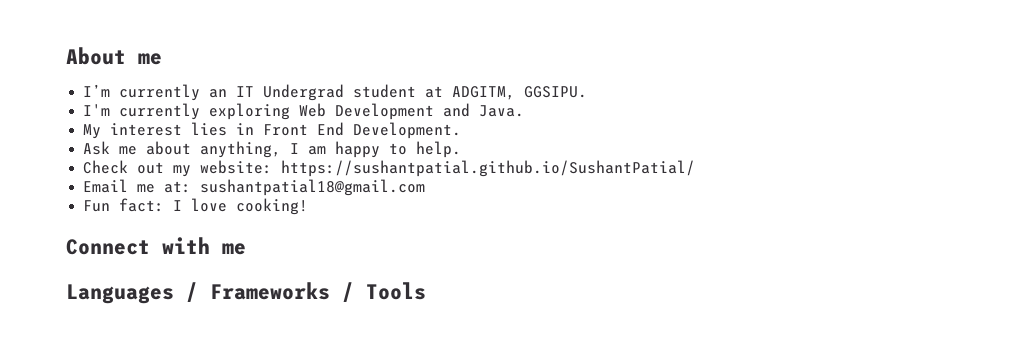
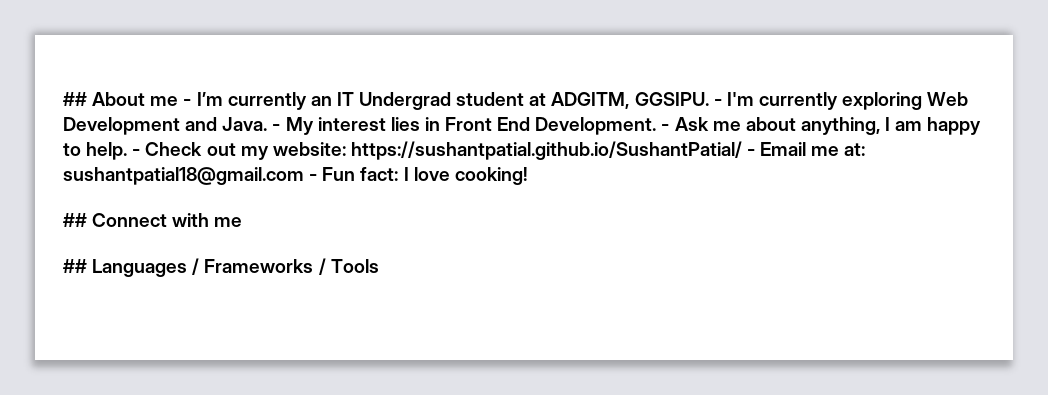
(66, 56) none -> [63,92,87,106] ##
(162, 59) // -> [183,99,192,106] -
(588, 92) // -> [713,99,722,106] -
(525, 111) // -> [272,124,281,131] -
(462, 130) // -> [661,124,670,131] -
(462, 149) // -> [132,149,141,156] -
(696, 168) // -> [747,149,756,156] -
(426, 187) // -> [309,174,318,181] -
(309, 206) none -> [63,213,87,227] ##
(246, 249) none -> [63,259,87,273] ##

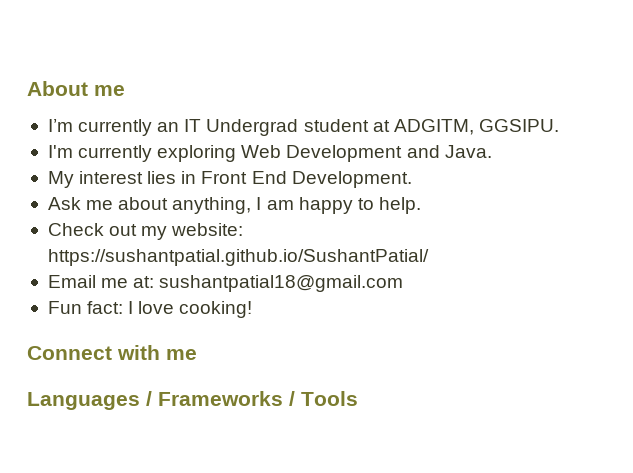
[63,92,87,106] ## -> (27, 88) none
[183,99,192,106] - -> (125, 90) //
[713,99,722,106] - -> (559, 125) //
[272,124,281,131] - -> (492, 151) //
[661,124,670,131] - -> (412, 179) //
[132,149,141,156] - -> (421, 205) //
[747,149,756,156] - -> (429, 257) //
[309,174,318,181] - -> (404, 283) //
[63,213,87,227] ## -> (253, 309) none
[63,259,87,273] ## -> (197, 354) none

